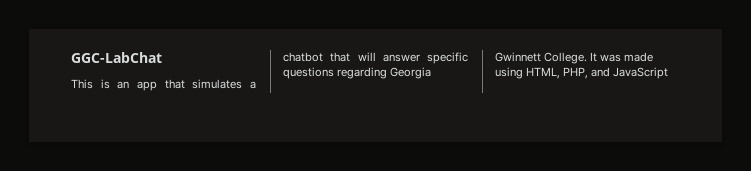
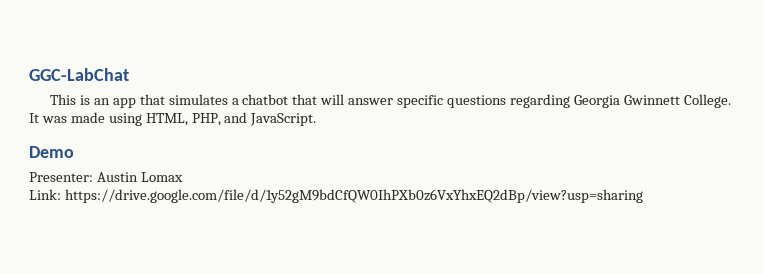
[613,67,669,79] JavaScript -> [250,113,317,126] [29,146,74,158] [29,172,183,182] [29,189,643,203] JavaScript. // Demo // Presenter: Austin Lomax // Link: https://drive.google.com/file/d/1y52gM9bdCfQW0IhPXb0z6VxYhxEQ2dBp/view?usp=sharing

